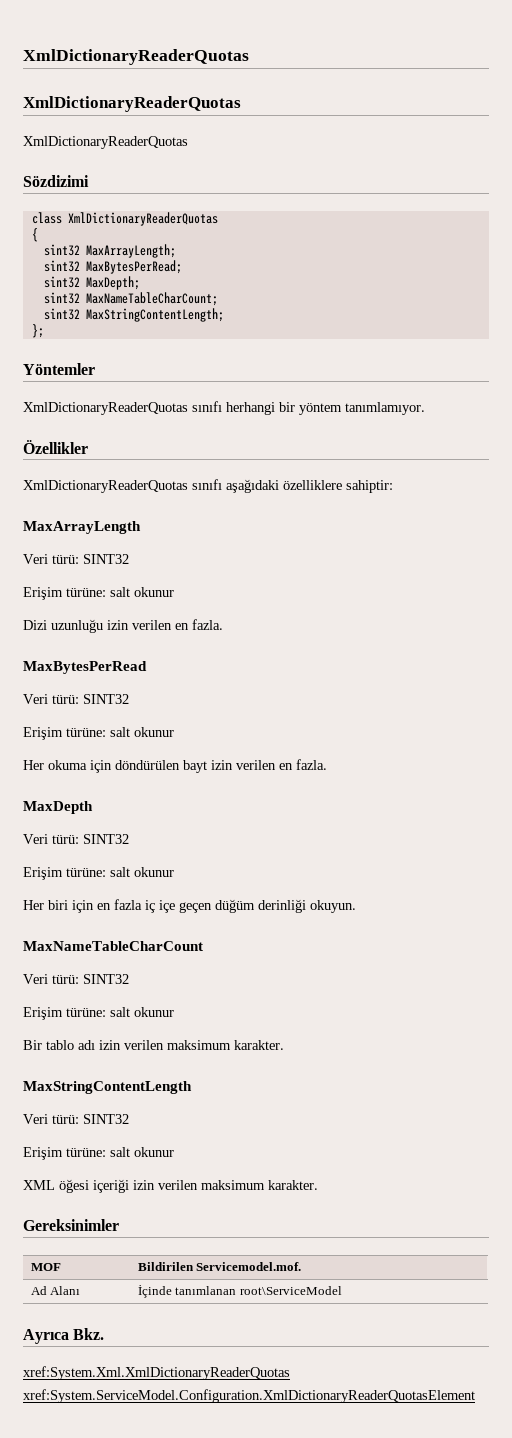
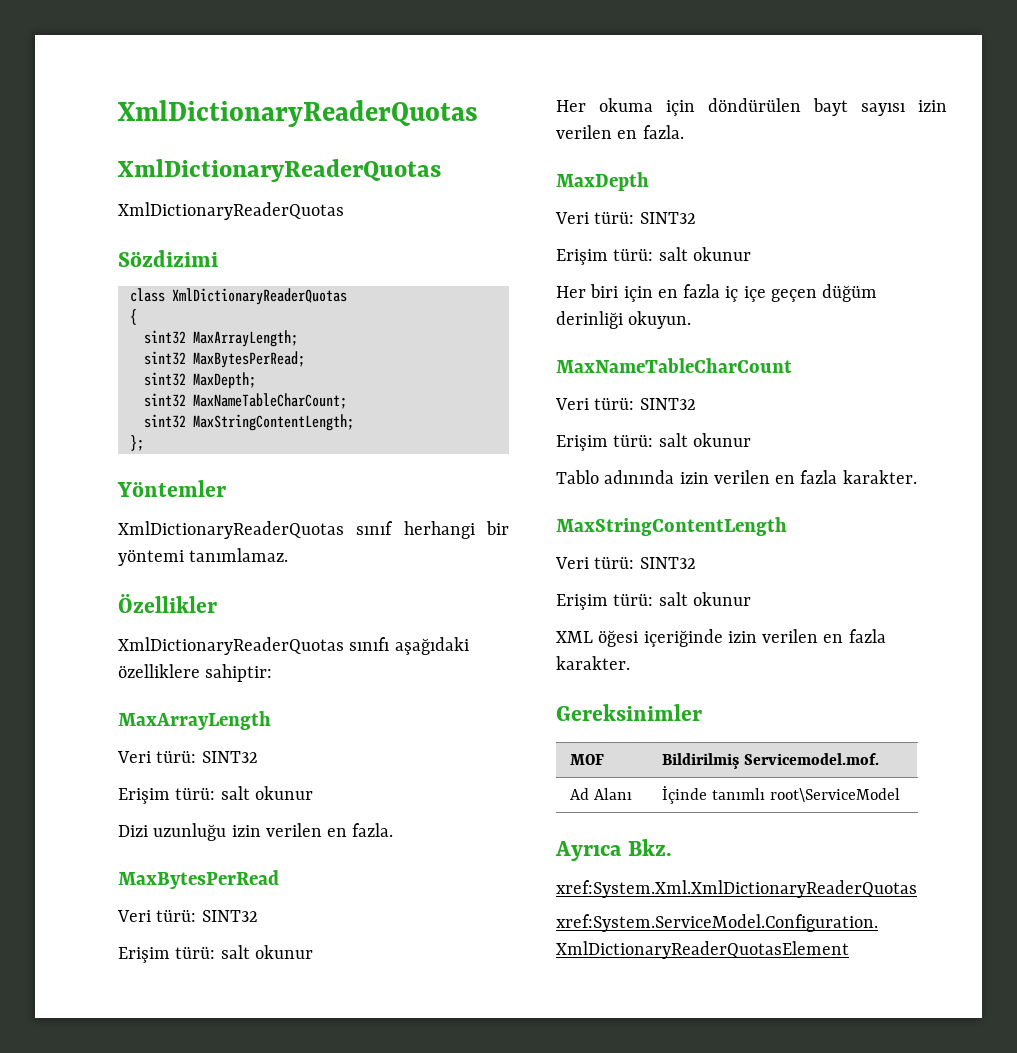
[192,401,222,412] sınıfı -> [356,521,394,535] sınıf
[299,402,425,415] yöntem tanımlamıyor. -> [118,548,289,566] yöntemi tanımlamaz.
[66,588,106,597] türüne: -> [175,787,216,800] türü:
[66,728,106,737] türüne: -> [175,946,216,959] türü:
(207, 766) none -> [861,103,905,116] sayısı
[66,868,106,877] türüne: -> [613,248,654,261] türü:
[66,1007,174,1017] [23,1040,231,1050] türüne: salt okunur // Bir tablo adı izin verilen maksimum -> [613,433,751,447] [556,470,838,484] türü: salt okunur // Tablo adınında izin verilen en fazla
[66,1148,106,1157] türüne: -> [613,593,654,606] türü:
[93,1179,265,1193] içeriği izin verilen maksimum -> [643,629,886,647] içeriğinde izin verilen en fazla
[137,1262,194,1271] Bildirilen -> [662,753,740,769] Bildirilmiş
[175,1286,237,1295] tanımlanan -> [711,788,765,800] tanımlı

